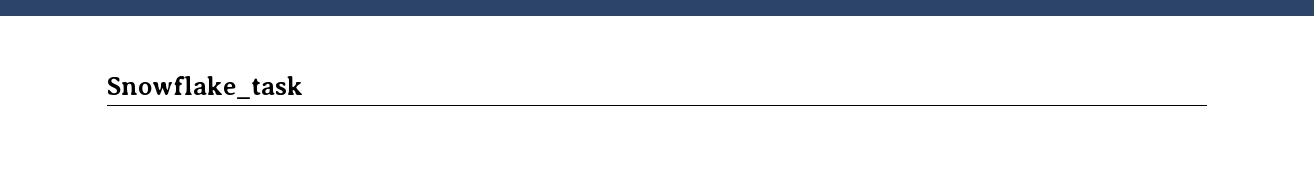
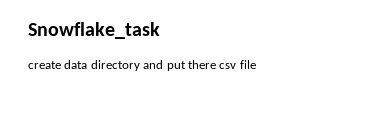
(303, 87) none -> [28,60,256,71] // create data directory and put there csv file

